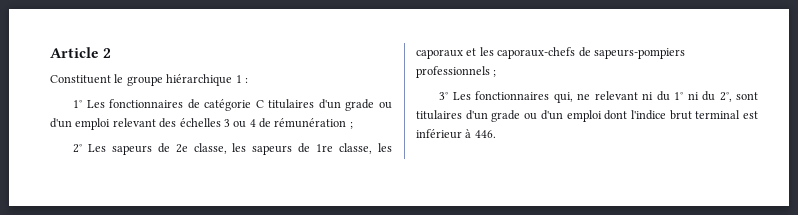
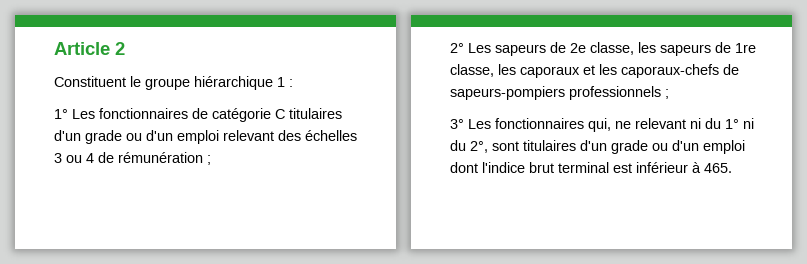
[474,130,496,138] 446. -> [704,163,732,173] 465.

